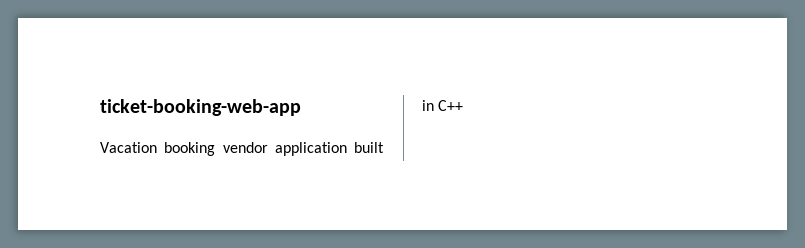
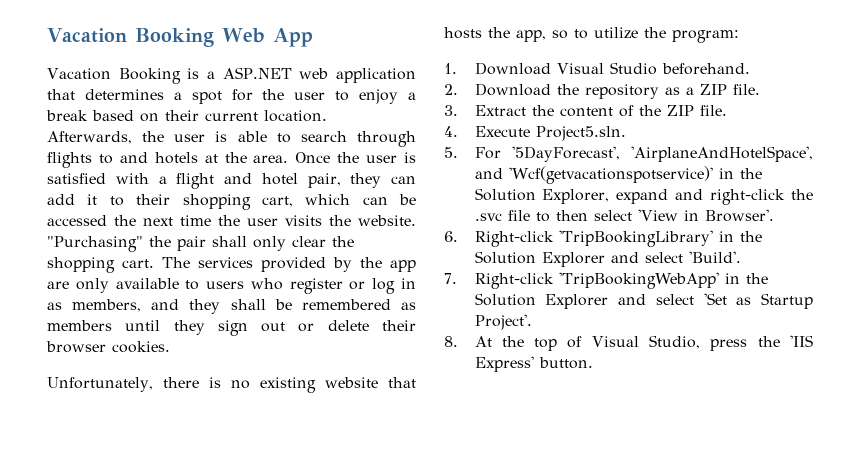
[100,99,301,116] [100,142,384,156] [422,100,464,111] ticket-booking-web-app // Vacation booking vendor application built in C++ -> [47,28,313,47] [47,67,416,84] [47,89,417,104] [46,110,327,122] [47,131,416,147] [47,152,416,168] [47,173,416,189] [47,194,416,210] [47,215,416,226] [47,236,354,252] [47,257,416,273] [47,278,416,294] [47,299,416,314] [47,320,416,336] [46,341,170,353] [47,377,416,393] [444,27,739,43] [444,62,750,75] [444,83,760,99] [444,105,727,117] [444,126,626,141] [444,146,813,162] [474,166,762,184] [474,188,813,205] [474,209,774,222] [444,230,762,247] [474,251,741,267] [444,272,769,289] [474,293,813,309] [474,314,532,330] [444,335,813,351] [474,356,593,372] Vacation Booking Web App // Vacation Booking is a ASP.NET web application that determines a spot for the user to enjoy a break based on their current location. Afterwards, the user is able to search through flights to and hotels at the area. Once the user is satisfied with a flight and hotel pair, they can add it to their shopping cart, which can be accessed the next time the user visits the website. "Purchasing" the pair shall only clear the shopping cart. The services provided by the app are only available to users who register or log in as members, and they shall be remembered as members until they sign out or delete their browser cookies. // Unfortunately, there is no existing website that hosts the app, so to utilize the program: // 1. Download Visual Studio beforehand. // 2. Download the repository as a ZIP file. // 3. Extract the content of the ZIP file. // 4. Execute Project5.sln. // 5. For '5DayForecast', 'AirplaneAndHotelSpace', and 'Wcf(getvacationspotservice)' in the Solution Explorer, expand and right-click the .svc file to then select 'View in Browser'. // 6. Right-click 'TripBookingLibrary' in the Solution Explorer and select 'Build'. // 7. Right-click 'TripBookingWebApp' in the Solution Explorer and select 'Set as Startup Project'. // 8. At the top of Visual Studio, press the 'IIS Express' button.

